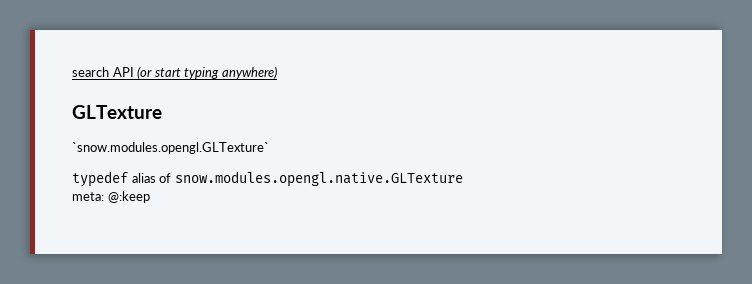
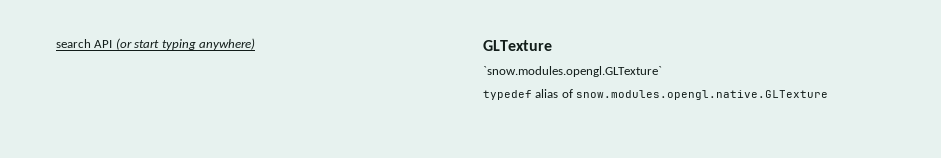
[72,191,150,203] // meta: @:keep -> (829, 95) none

